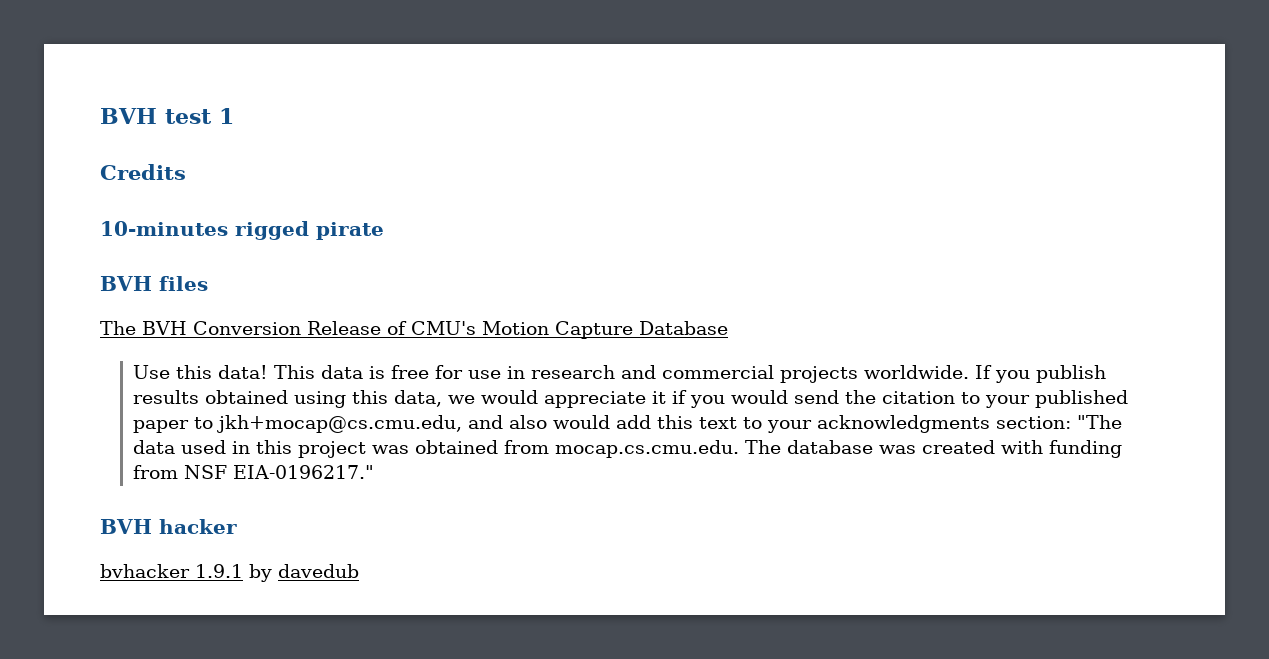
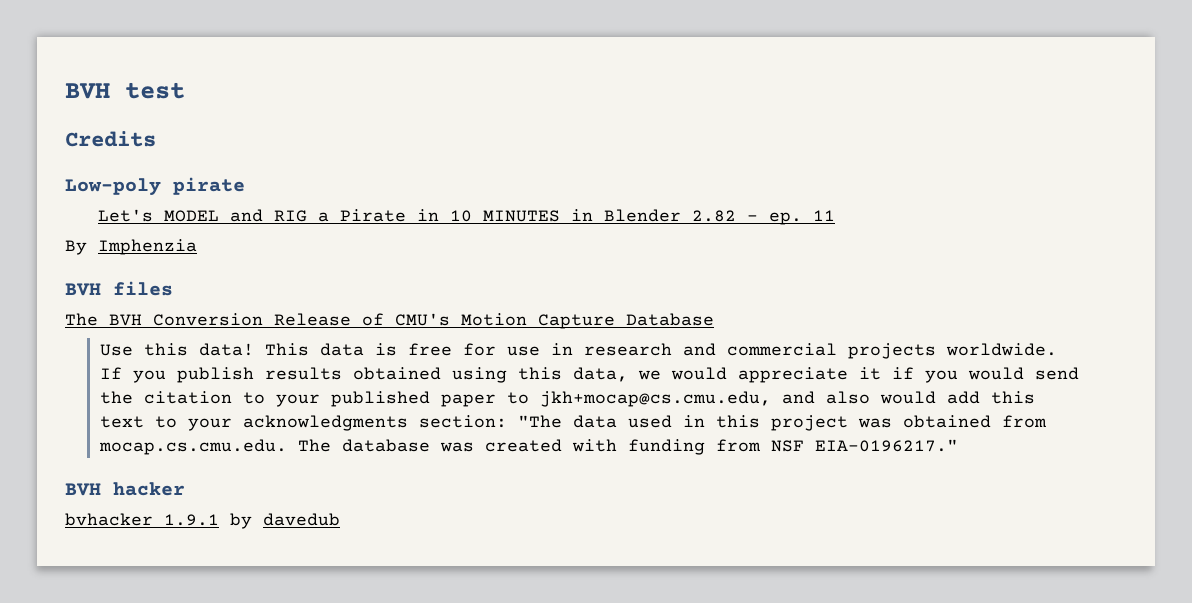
[219,108,234,124] 1 -> (185, 90) none
[100,221,309,240] 10-minutes rigged -> [65,178,161,196] Low-poly
(384, 231) none -> [98,209,836,225] [65,239,197,255] // Let's MODEL and RIG a Pirate in 10 MINUTES in Blender 2.82 - ep. 11 // By Imphenzia

